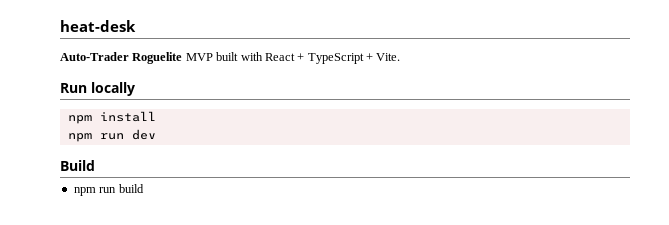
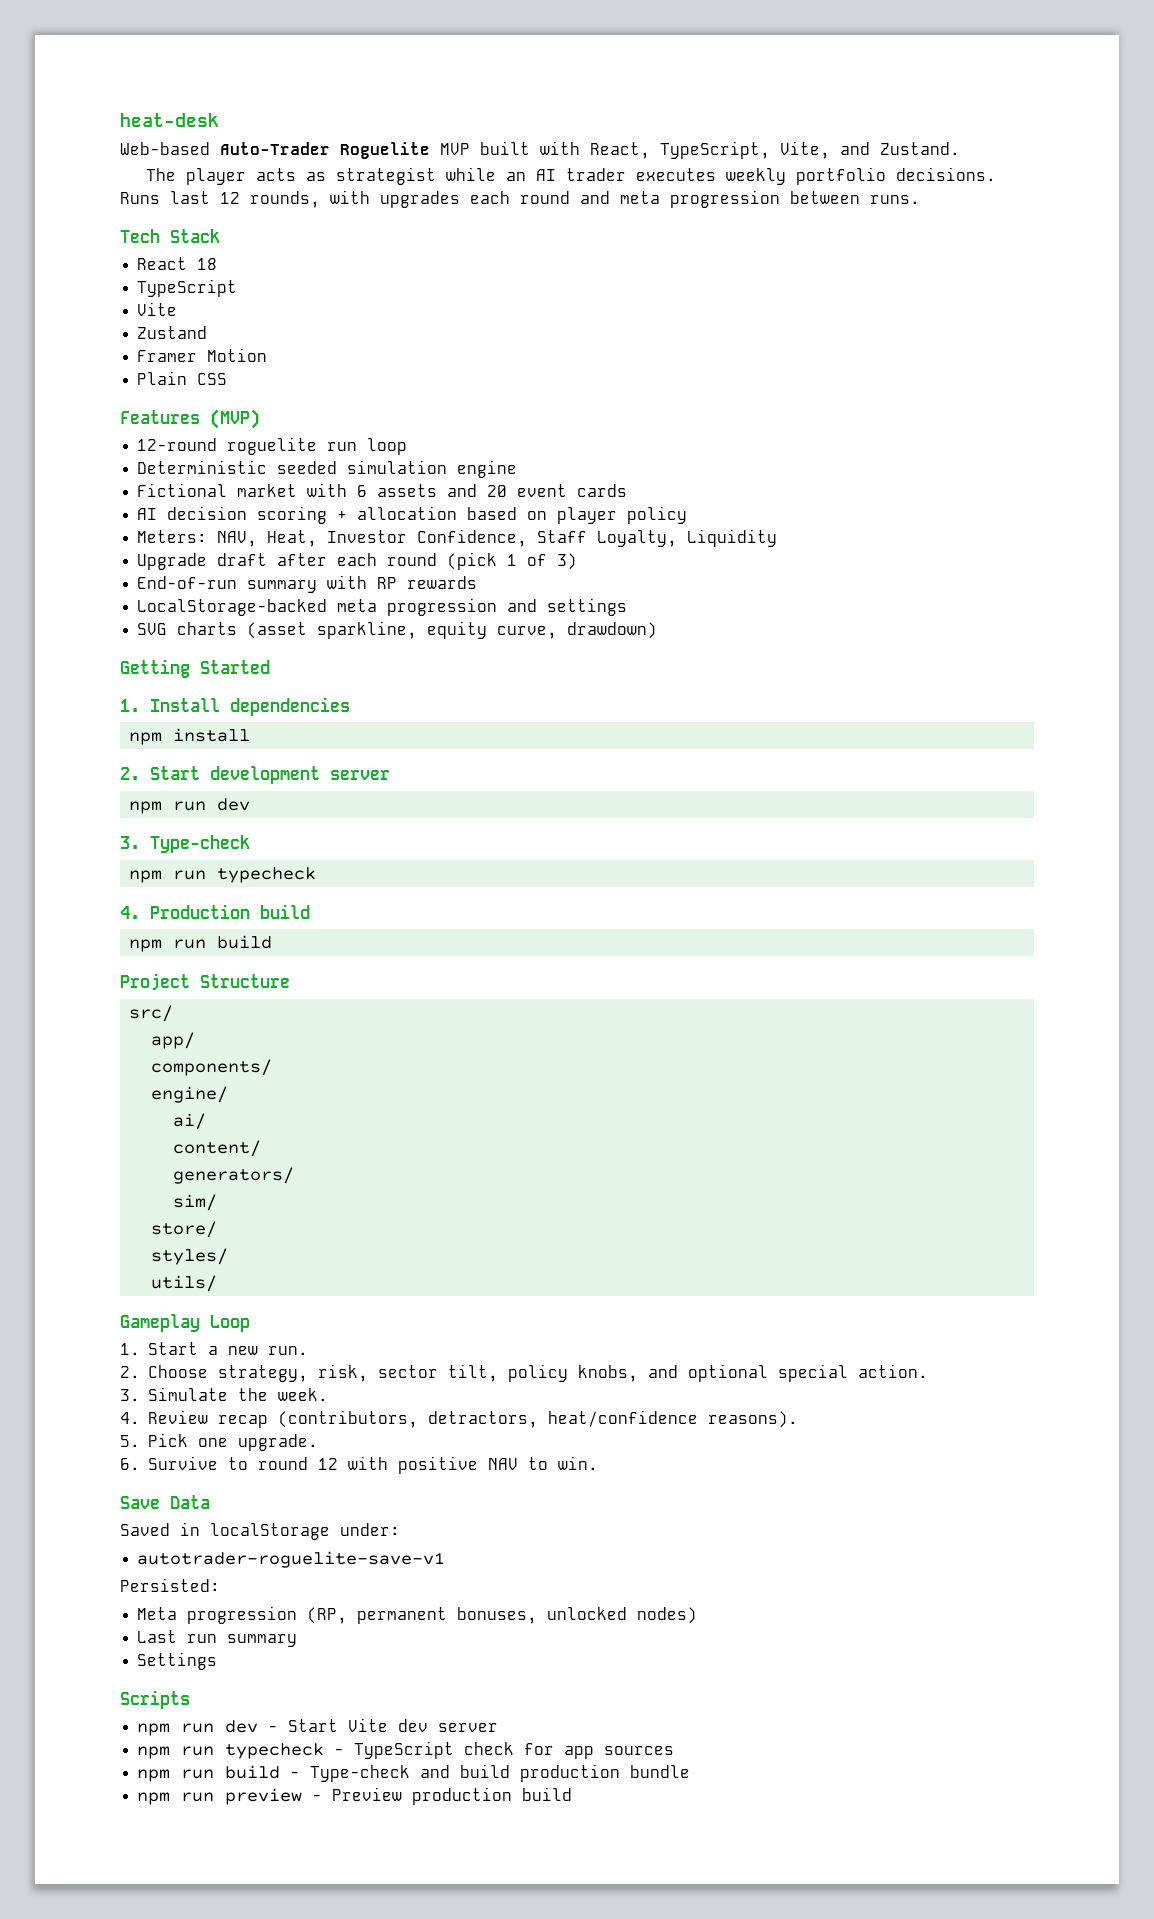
(136, 26) none -> [120,142,210,155] Web-based
[264,53,401,64] [60,82,135,96] [67,111,156,124] [67,129,156,142] [60,160,95,171] [73,187,117,196] React + TypeScript + Vite. // Run locally // npm install // npm run dev // Build // npm run -> [590,141,960,159] [146,167,997,185] [120,190,920,208] [120,229,220,243] [137,257,218,270] [137,279,238,297] [137,302,178,316] [137,326,208,339] [137,348,268,362] [137,371,228,385] [120,409,260,429] [137,437,408,455] [137,460,518,478] [137,483,628,497] [137,506,688,524] [137,529,778,547] [137,552,578,570] [137,575,478,593] [137,598,628,616] [137,621,658,639] [120,659,270,678] [120,697,350,716] [129,728,251,745] [120,766,390,784] [129,798,251,814] [120,835,250,853] [129,867,317,883] [120,904,310,919] [129,935,273,952] [120,973,290,991] [129,1005,174,1022] [151,1032,196,1049] [151,1059,273,1076] [151,1086,229,1103] [173,1113,207,1130] [173,1140,262,1157] [173,1167,295,1184] [173,1194,218,1211] [151,1221,218,1238] [151,1248,229,1265] [151,1275,218,1292] [120,1314,250,1332] [120,1342,308,1355] [120,1364,928,1382] [120,1387,328,1401] [120,1410,798,1428] [120,1433,318,1451] [120,1456,598,1474] [120,1495,210,1509] [120,1522,400,1540] [137,1551,446,1568] [120,1578,220,1592] [137,1606,698,1624] [137,1630,298,1647] [137,1652,218,1670] [120,1690,190,1709] [137,1718,499,1736] [137,1741,675,1759] [137,1764,691,1782] [137,1787,513,1805] React, TypeScript, Vite, and Zustand. // The player acts as strategist while an AI trader executes weekly portfolio decisions. Runs last 12 rounds, with upgrades each round and meta progression between runs. // Tech Stack // React 18 // TypeScript // Vite // Zustand // Framer Motion // Plain CSS // Features (MVP) // 12-round roguelite run loop // Deterministic seeded simulation engine // Fictional market with 6 assets and 20 event cards // AI decision scoring + allocation based on player policy // Meters: NAV, Heat, Investor Confidence, Staff Loyalty, Liquidity // Upgrade draft after each round (pick 1 of 3) // End-of-run summary with RP rewards // LocalStorage-backed meta progression and settings // SVG charts (asset sparkline, equity curve, drawdown) // Getting Started // 1. Install dependencies // npm install // 2. Start development server // npm run dev // 3. Type-check // npm run typecheck // 4. Production build // npm run build // Project Structure // src/ // app/ // components/ // engine/ // ai/ // content/ // generators/ // sim/ // store/ // styles/ // utils/ // Gameplay Loop // 1. Start a new run. // 2. Choose strategy, risk, sector tilt, policy knobs, and optional special action. // 3. Simulate the week. // 4. Review recap (contributors, detractors, heat/confidence reasons). // 5. Pick one upgrade. // 6. Survive to round 12 with positive NAV to win. // Save Data // Saved in localStorage under: // autotrader-roguelite-save-v1 // Persisted: // Meta progression (RP, permanent bonuses, unlocked nodes) // Last run summary // Settings // Scripts // npm run dev - Start Vite dev server // npm run typecheck - TypeScript check for app sources // npm run build - Type-check and build production bundle // npm run preview - Preview production

